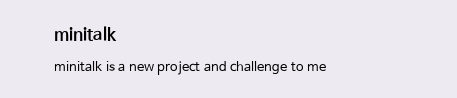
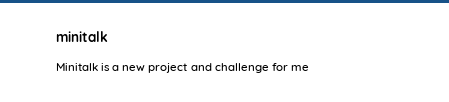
[54,61,102,72] minitalk -> [56,63,98,71] Minitalk
[290,62,304,72] to -> [271,63,288,71] for

